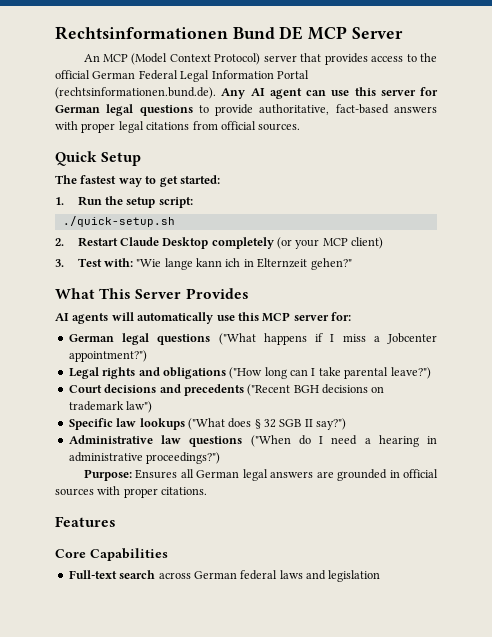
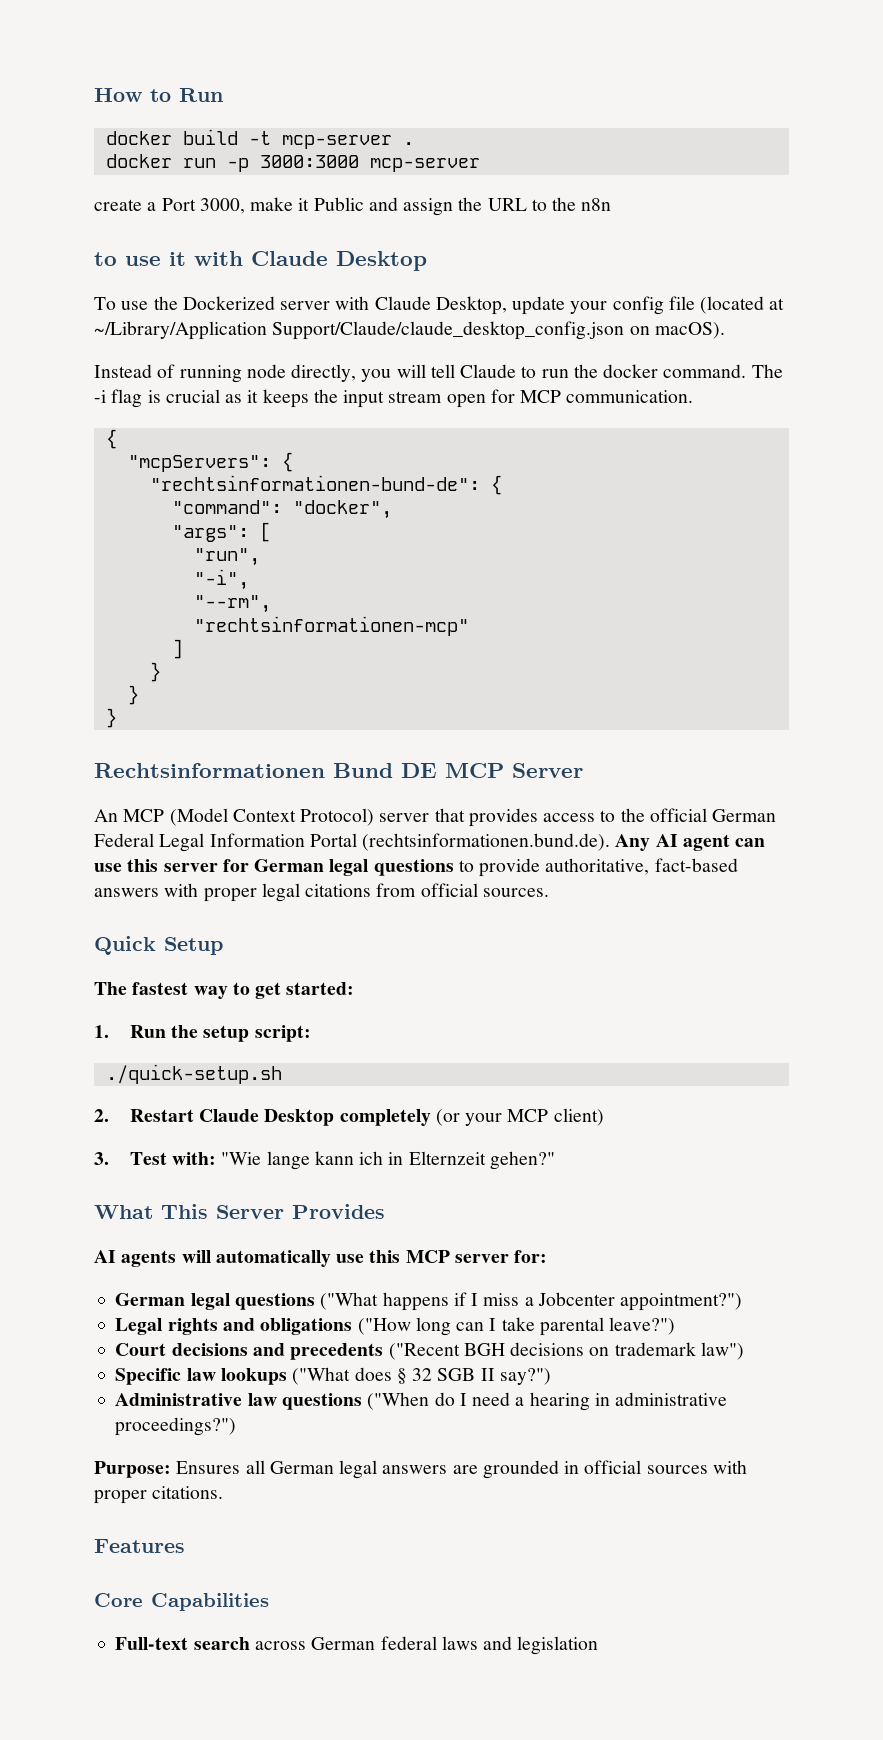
(55, 33) none -> [94,88,223,102] [105,129,414,149] [105,154,480,172] [94,197,612,216] [94,251,427,271] [94,296,785,315] [94,321,725,340] [94,364,783,383] [94,389,694,408] [105,429,117,449] [127,452,293,472] [149,475,502,495] [171,500,392,519] [171,522,271,542] [193,548,260,566] [193,569,249,590] [193,595,271,613] [193,616,469,636] [171,639,183,659] [149,662,161,682] [127,685,139,705] [105,708,117,728] How to Run // docker build -t mcp-server . // docker run -p 3000:3000 mcp-server // create a Port 3000, make it Public and assign the URL to the n8n // to use it with Claude Desktop // To use the Dockerized server with Claude Desktop, update your config file (located at ~/Library/Application Support/Claude/claude_desktop_config.json on macOS). // Instead of running node directly, you will tell Claude to run the docker command. The -i flag is crucial as it keeps the input stream open for MCP communication. // { // "mcpServers": { // "rechtsinformationen-bund-de": { // "command": "docker", // "args": [ // "run", // "-i", // "--rm", // "rechtsinformationen-mcp" // ] // } // } // } //

